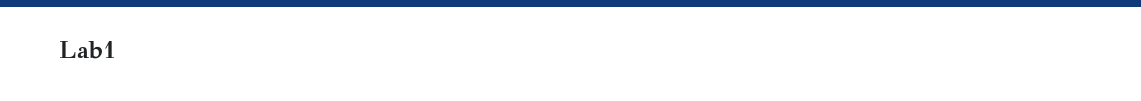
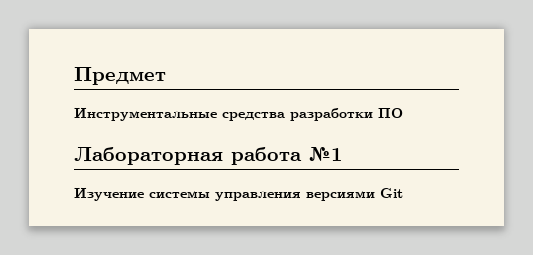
[59,41,116,59] Lab1 -> [74,67,166,85] [74,107,403,121] [74,147,343,165] [74,187,403,201] Предмет // Инструментальные средства разработки ПО // Лабораторная работа №1 // Изучение системы управления версиями Git

